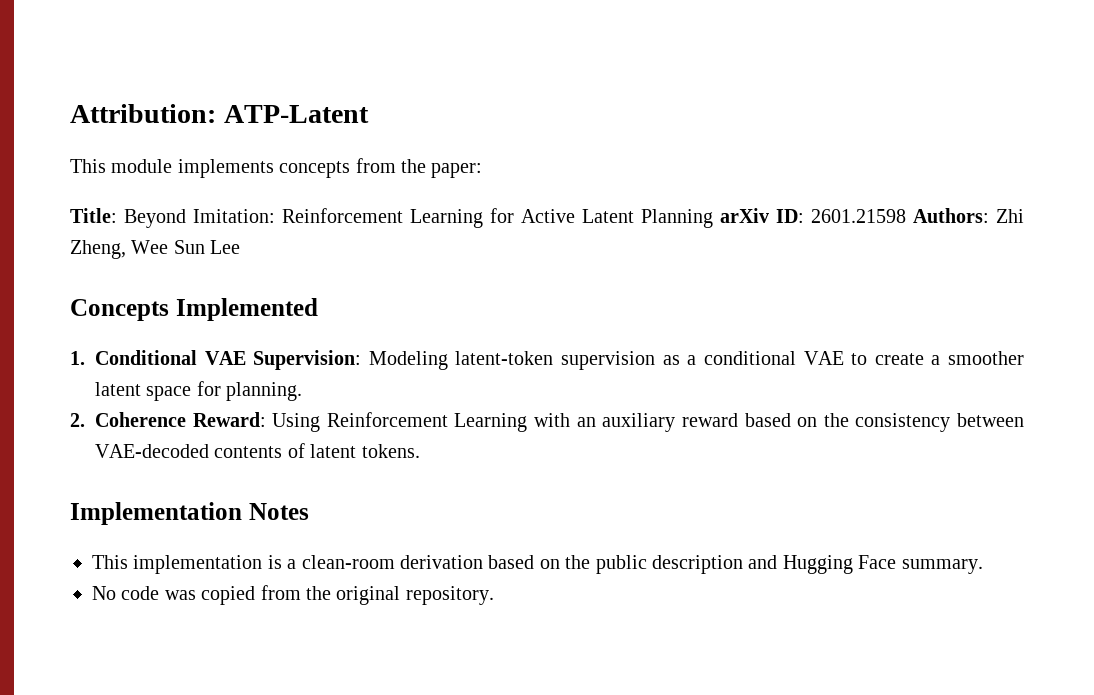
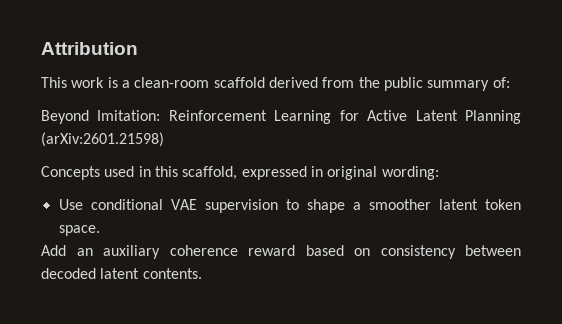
[70,104,369,123] [70,158,483,178] [70,208,117,223] Attribution: ATP-Latent // This module implements concepts from the paper: // Title: -> [41,42,138,55] [41,77,510,91] Attribution // This work is a clean-room scaffold derived from the public summary of: //
[720,208,1024,223] [70,240,241,259] [70,298,318,321] [70,350,1024,370] [95,381,303,401] [70,412,571,432] arXiv ID: 2601.21598 Authors: Zhi Zheng, Wee Sun Lee // Concepts Implemented // 1. Conditional VAE Supervision: Modeling latent-token supervision as a conditional VAE to create a smoother latent space for planning. // 2. Coherence Reward: Using Reinforcement Learning with -> [41,132,164,147] [41,166,439,180] [58,199,521,213] [58,225,100,236] [41,245,66,256] (arXiv:2601.21598) // Concepts used in this scaffold, expressed in original wording: // Use conditional VAE supervision to shape a smoother latent token space. // Add
(676, 422) none -> [169,245,238,256] coherence
[823,413,849,427] the -> (370, 252) none
[95,443,420,458] [70,502,309,525] [92,555,983,574] [92,585,494,605] VAE-decoded contents of latent tokens. // Implementation Notes // This implementation is a clean-room derivation based on the public description and Hugging Face summary. // No code was copied from the original repository. -> [41,268,202,279] decoded latent contents.

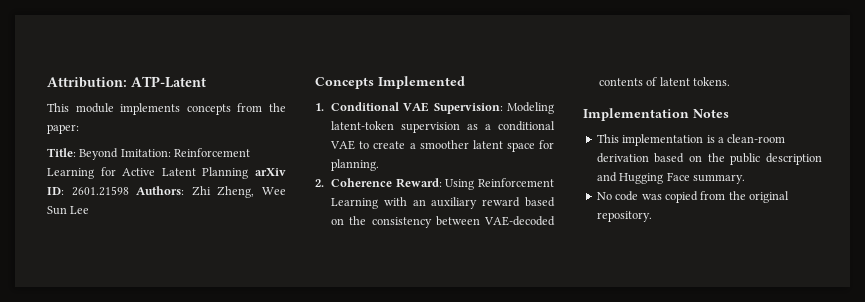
[41,42,138,55] [41,77,510,91] Attribution // This work is a clean-room scaffold derived from the public summary of: // -> [47,76,206,88] [47,103,286,115] [47,124,79,134] [47,148,76,157] Attribution: ATP-Latent // This module implements concepts from the paper: // Title:
[41,132,164,147] [41,166,439,180] [58,199,521,213] [58,225,100,236] [41,245,66,256] (arXiv:2601.21598) // Concepts used in this scaffold, expressed in original wording: // Use conditional VAE supervision to shape a smoother latent token space. // Add -> [254,168,286,176] [47,186,286,198] [47,206,90,215] [315,76,465,89] [315,102,554,114] [331,121,555,133] [330,140,554,152] [331,159,380,171] [315,178,554,190] [331,197,407,209] arXiv ID: 2601.21598 Authors: Zhi Zheng, Wee Sun Lee // Concepts Implemented // 1. Conditional VAE Supervision: Modeling latent-token supervision as a conditional VAE to create a smoother latent space for planning. // 2. Coherence Reward: Using Reinforcement Learning with
[169,245,238,256] coherence -> (478, 203) none
(370, 252) none -> [349,216,367,225] the
[41,268,202,279] decoded latent contents. -> [484,216,555,226] [599,77,731,86] [583,108,729,121] [596,134,786,146] [596,153,822,165] [596,172,745,184] [596,191,789,203] [596,211,652,222] VAE-decoded contents of latent tokens. // Implementation Notes // This implementation is a clean-room derivation based on the public description and Hugging Face summary. // No code was copied from the original repository.

